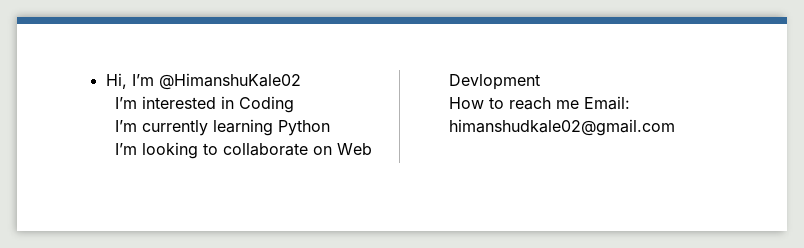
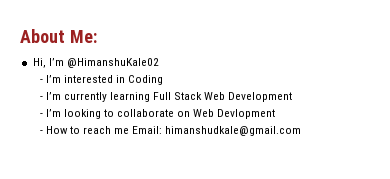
(105, 81) none -> [20,29,97,43] About Me: //
(301, 81) none -> [39,79,43,83] -
(295, 104) none -> [39,96,43,100] -
[278,120,331,136] Python // -> [153,92,293,102] [39,113,43,117] Full Stack Web Development // -
(541, 82) none -> [39,130,43,134] -
[449,119,676,136] himanshudkale02@gmail.com -> [165,126,302,136] himanshudkale@gmail.com

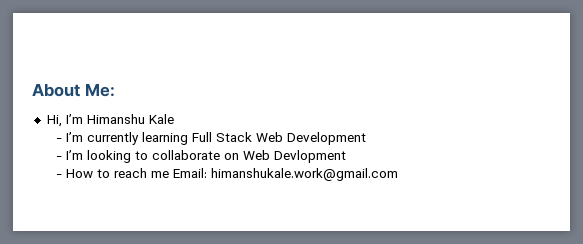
[66,58,159,68] [39,75,164,85] @HimanshuKale02 // - I’m interested in Coding -> [86,114,174,124] Himanshu Kale
[165,126,302,136] himanshudkale@gmail.com -> [210,168,398,181] himanshukale.work@gmail.com

